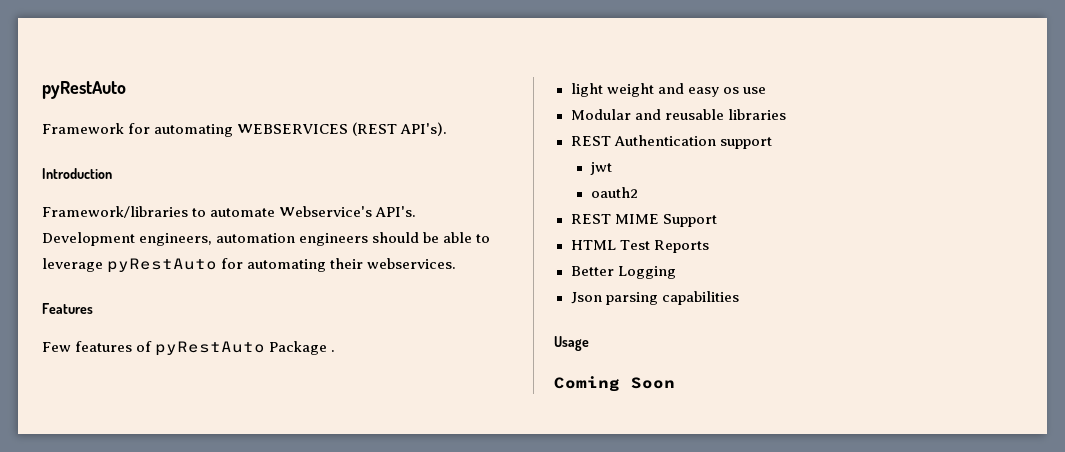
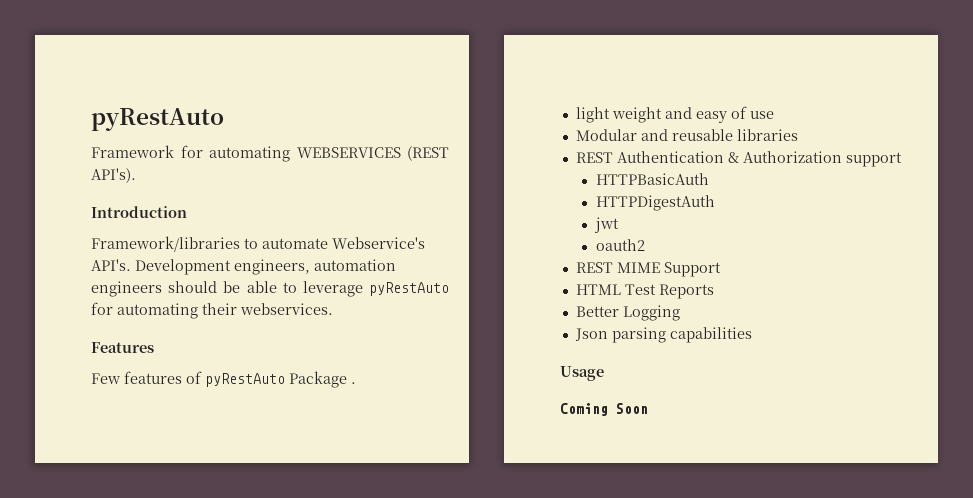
[722,87,739,94] os -> [730,106,747,119] of
(716, 140) none -> [727,151,842,163] & Authorization
(772, 143) none -> [595,173,709,185] [595,195,715,211] // HTTPBasicAuth // HTTPDigestAuth

